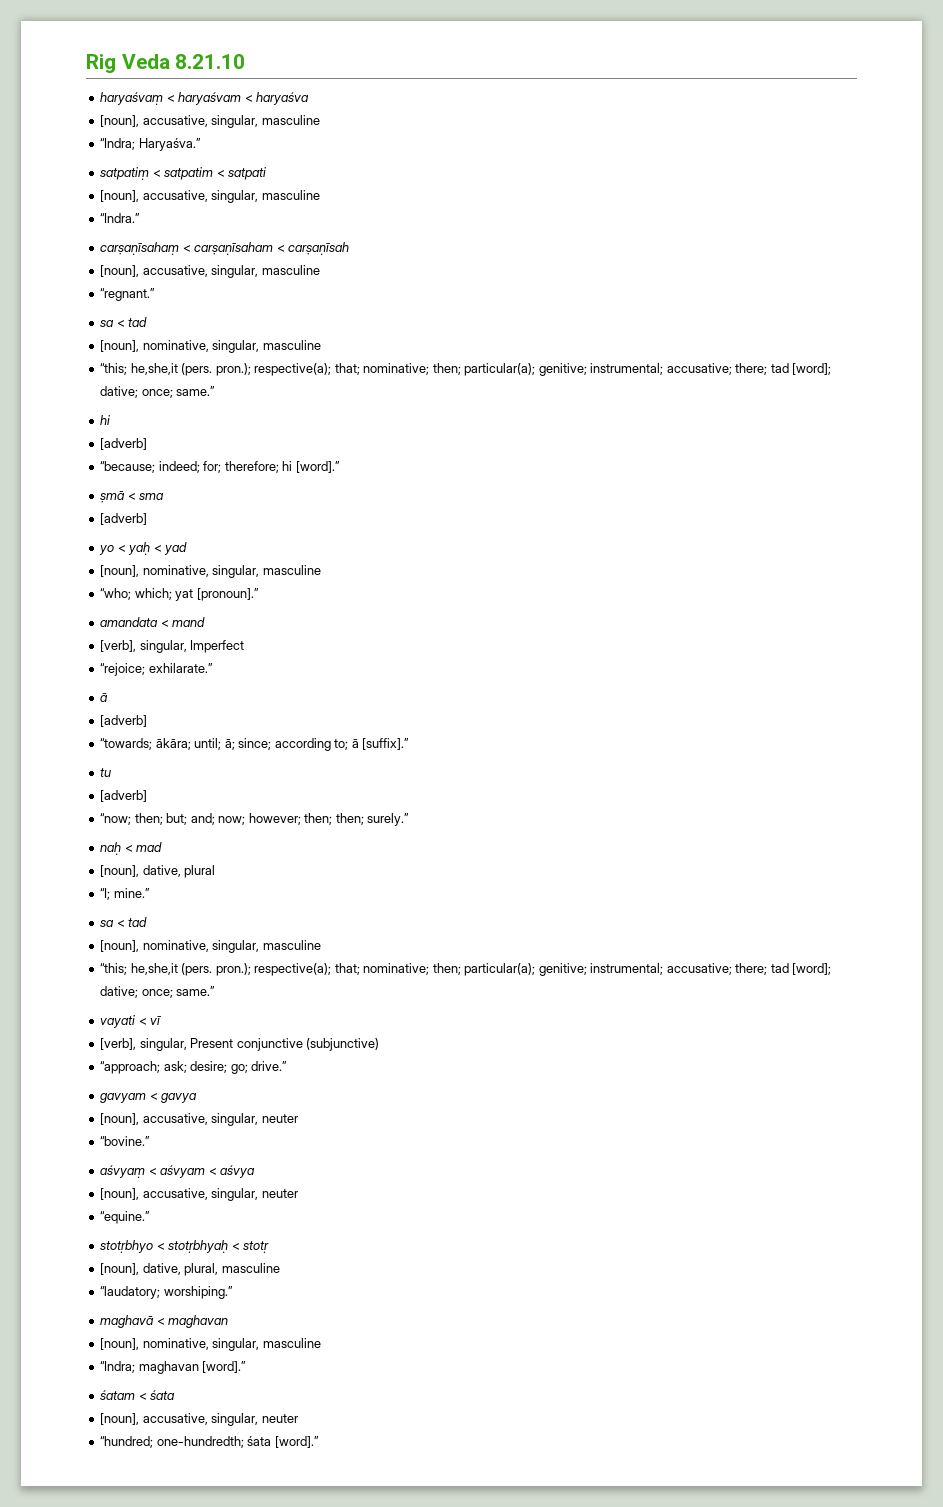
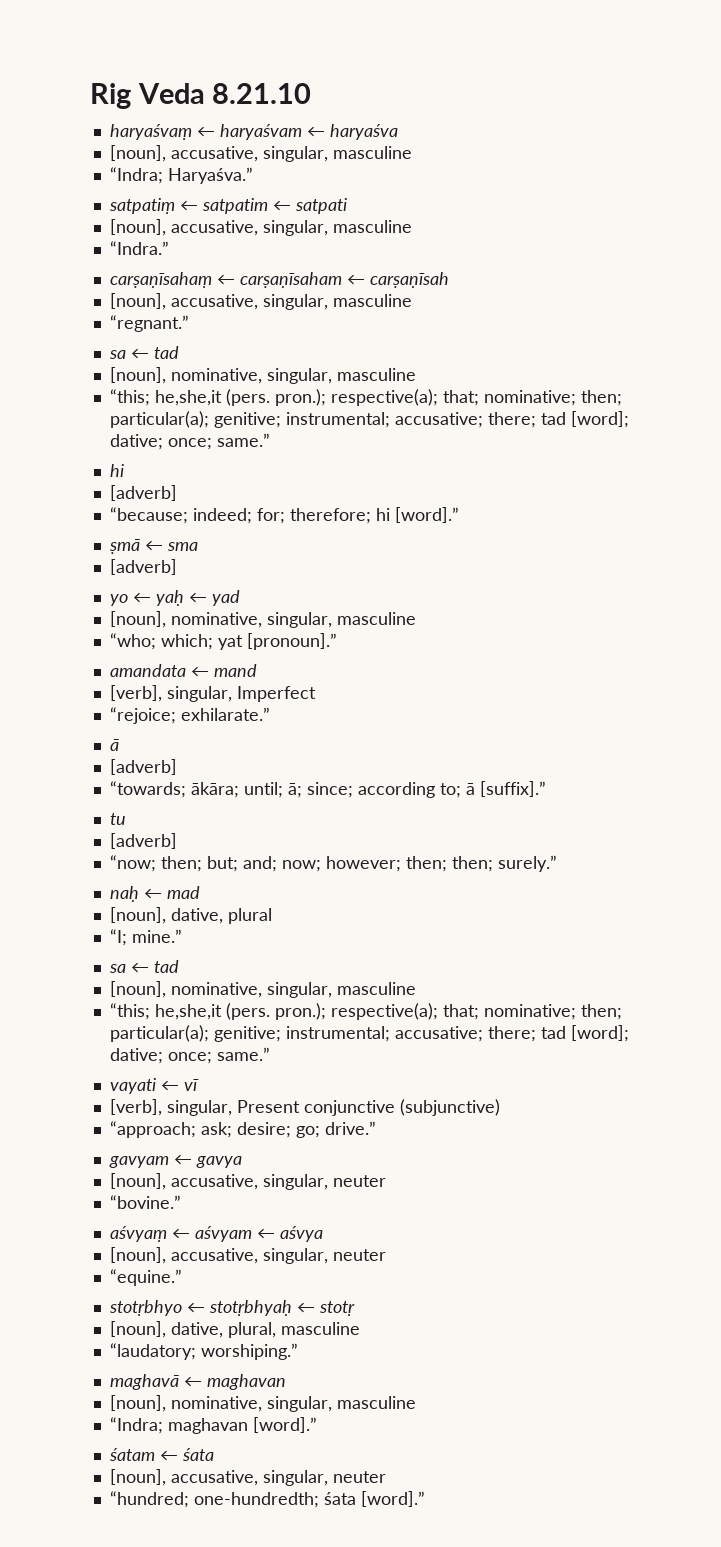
[166,92,253,105] < haryaśvam < -> [196,124,325,140] ← haryaśvam ←
[152,167,225,180] < satpatim < -> [179,198,291,214] ← satpatim ←
[182,242,285,255] < carṣaṇīsaham < -> [216,272,365,288] ← carṣaṇīsaham ←
[116,320,125,327] < -> [130,348,149,359] ←
[127,493,136,500] < -> [144,540,163,551] ←
[117,542,162,555] < yaḥ < -> [132,590,207,606] ← yaḥ ←
[160,620,169,627] < -> [190,666,209,677] ←
[124,845,133,852] < -> [143,888,162,899] ←
[116,920,125,927] < -> [130,962,149,973] ←
[138,1018,147,1025] < -> [160,1080,179,1091] ←
[149,1093,158,1100] < -> [173,1154,192,1165] ←
[148,1165,217,1178] < aśvyam < -> [171,1226,275,1242] ← aśvyam ←
[156,1240,240,1253] < stotṛbhyaḥ < -> [186,1300,315,1316] ← stotṛbhyaḥ ←
[156,1318,165,1325] < -> [183,1376,202,1387] ←
[138,1393,147,1400] < -> [159,1450,178,1461] ←

